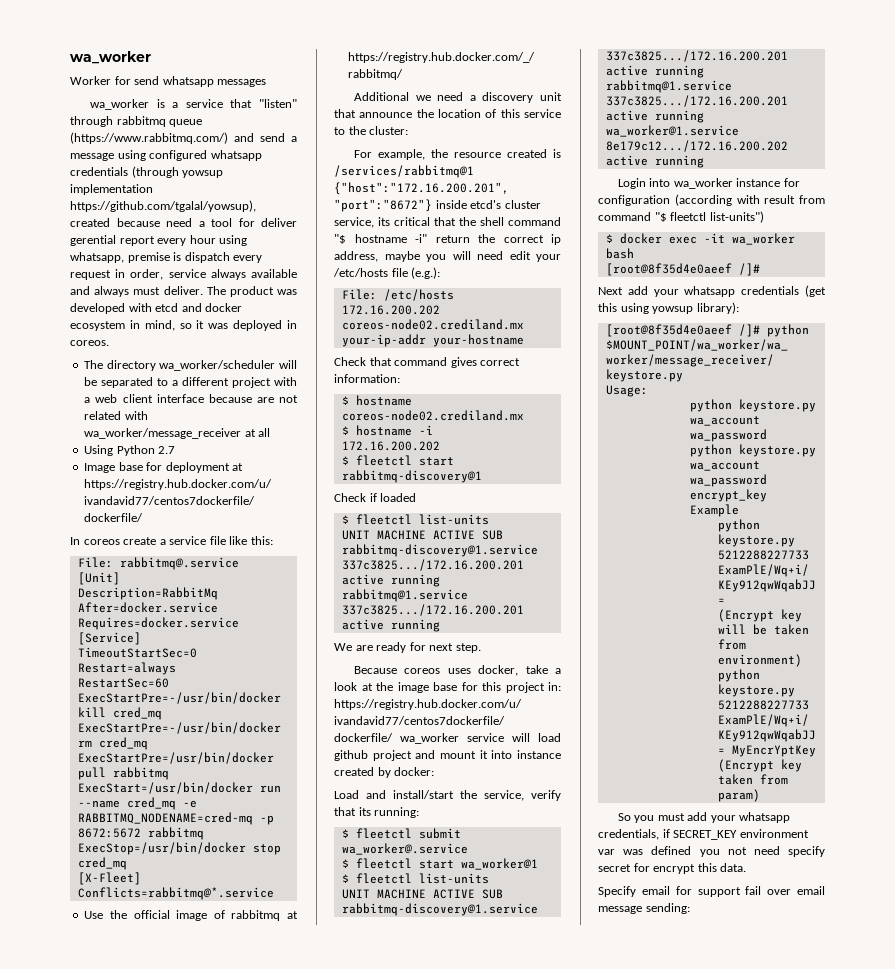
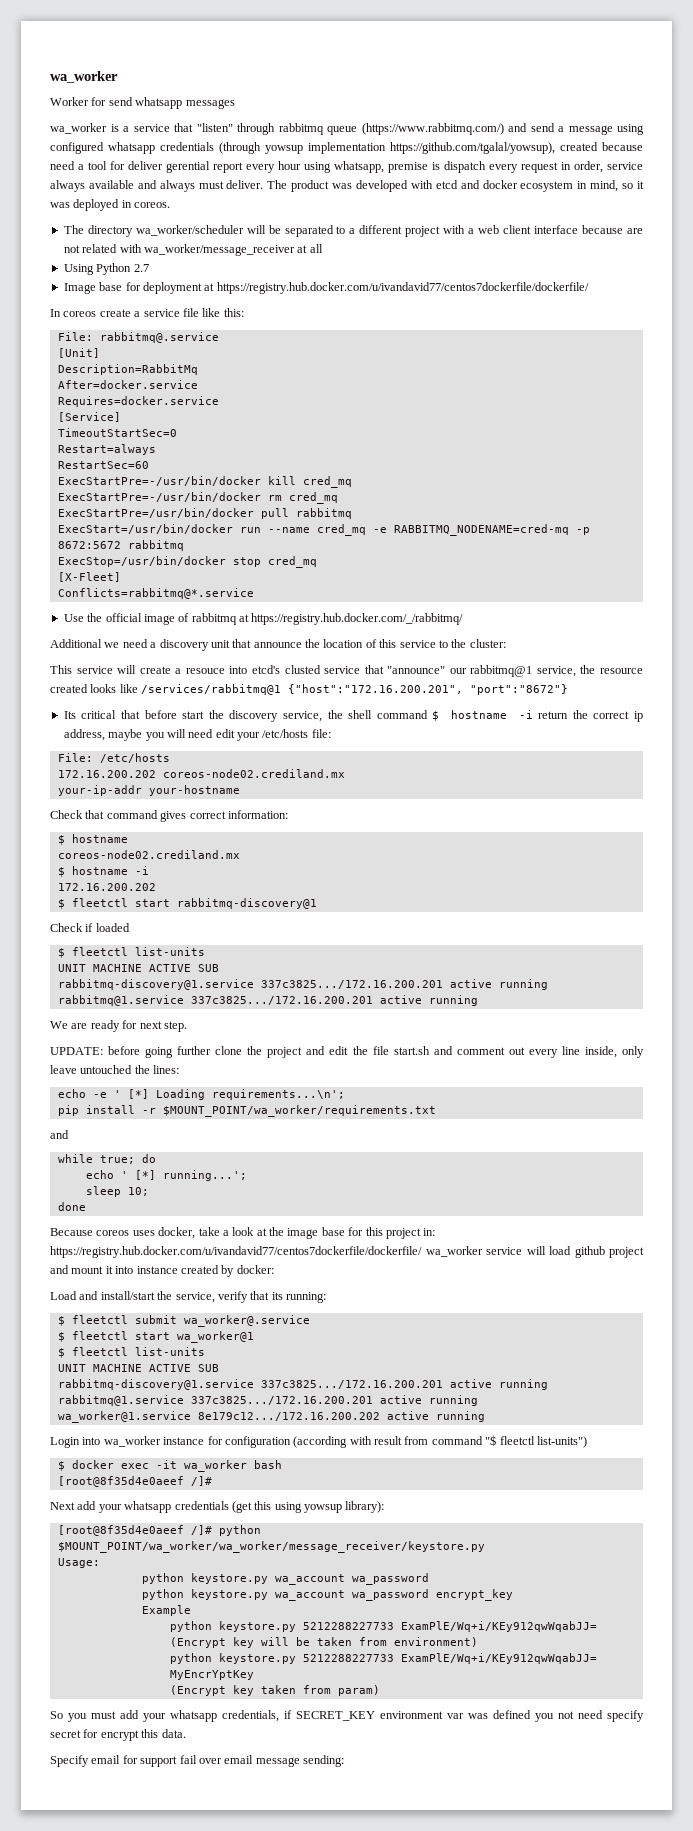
[353,149,425,160] For example, -> [50,665,576,677] This service will create a resouce into etcd's clusted service that "announce" our rabbitmq@1 service,
[553,149,561,158] is -> [90,684,138,693] looks like
[435,200,541,209] [334,217,561,228] [334,234,427,244] inside etcd's cluster service, its critical that the shell command "$ hostname -i" -> [63,710,533,722] // Its critical that before start the discovery service, the shell command $ hostname -i
[391,267,441,279] file (e.g.): -> [311,729,331,738] file:
(481, 648) none -> [50,1046,644,1058] [50,1065,180,1074] [57,1089,345,1100] [57,1105,436,1117] [50,1130,69,1139] [57,1154,156,1164] [85,1170,247,1181] [85,1186,149,1197] [57,1202,86,1211] // UPDATE: before going further clone the project and edit the file start.sh and comment out every line inside, only leave untouched the lines: // echo -e ' [*] Loading requirements...\n'; // pip install -r $MOUNT_POINT/wa_worker/requirements.txt // and // while true; do // echo ' [*] running...'; // sleep 10; // done

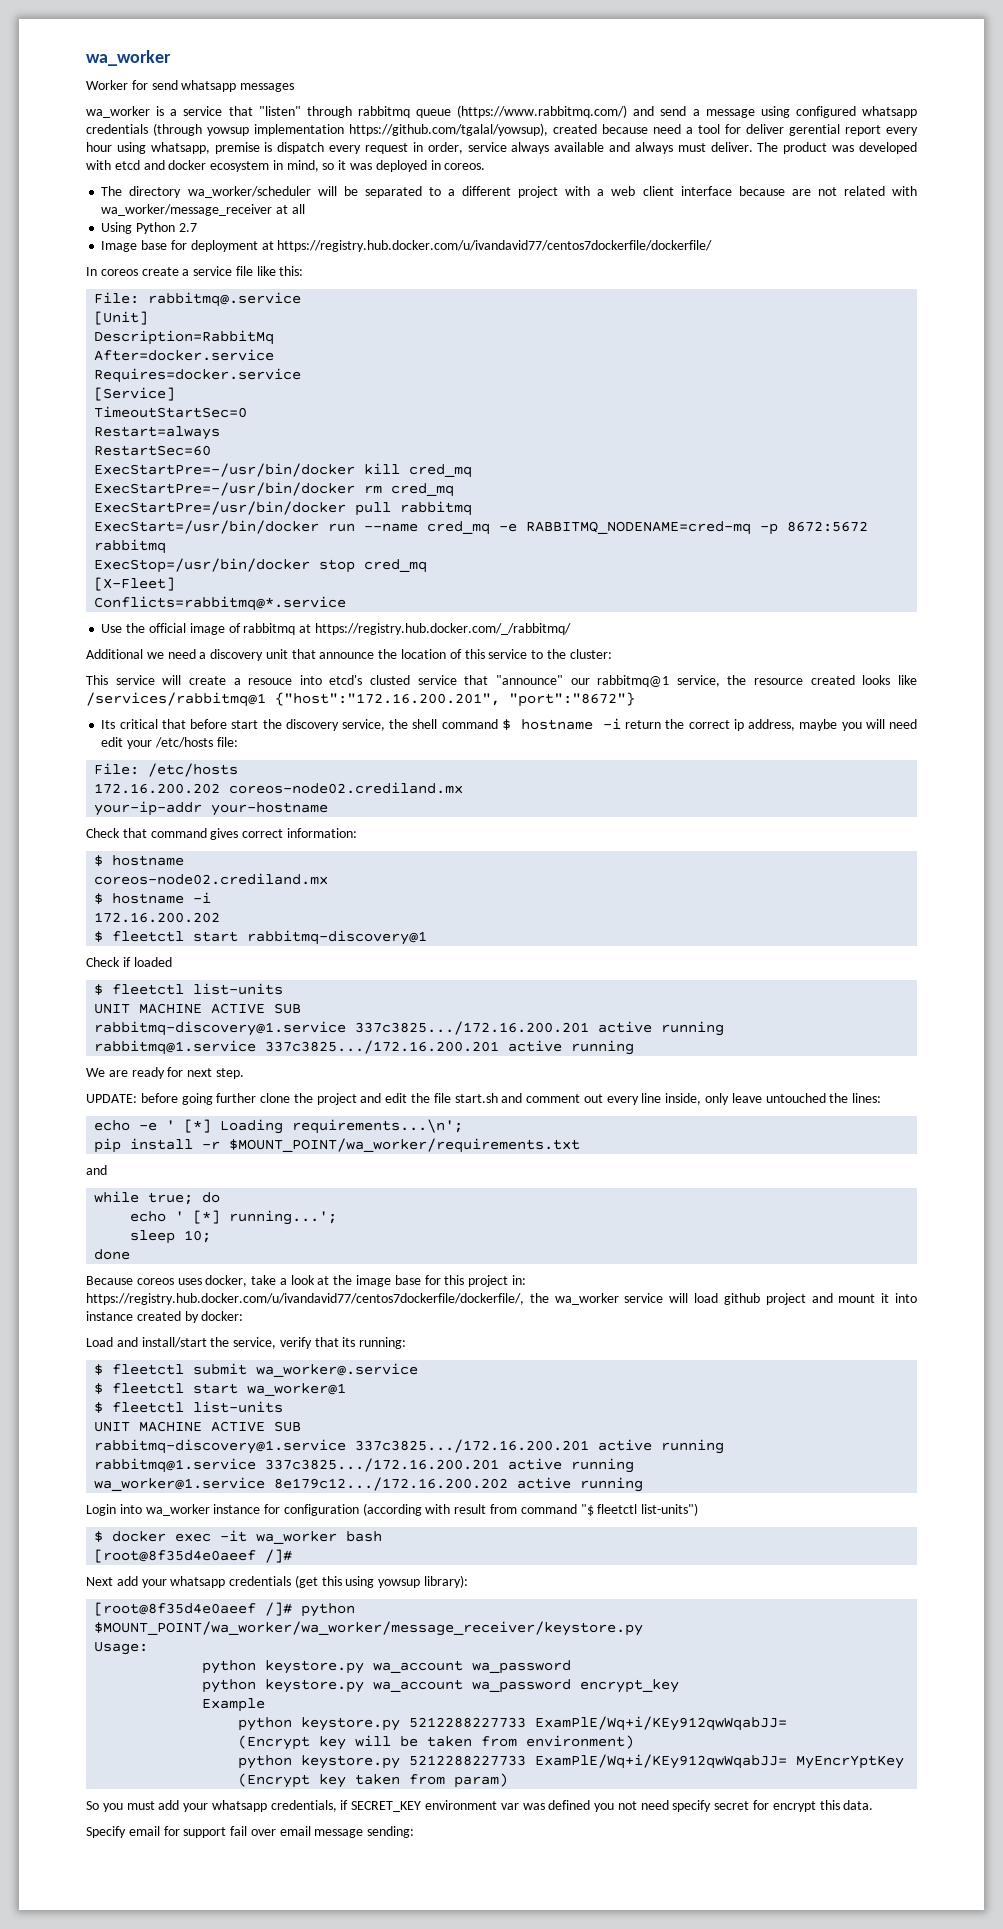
[50,1246,422,1258] https://registry.hub.docker.com/u/ivandavid77/centos7dockerfile/dockerfile/ -> [86,1293,549,1305] https://registry.hub.docker.com/u/ivandavid77/centos7dockerfile/dockerfile/, the

